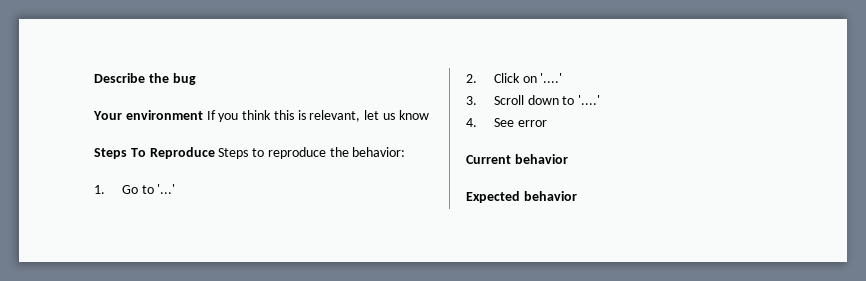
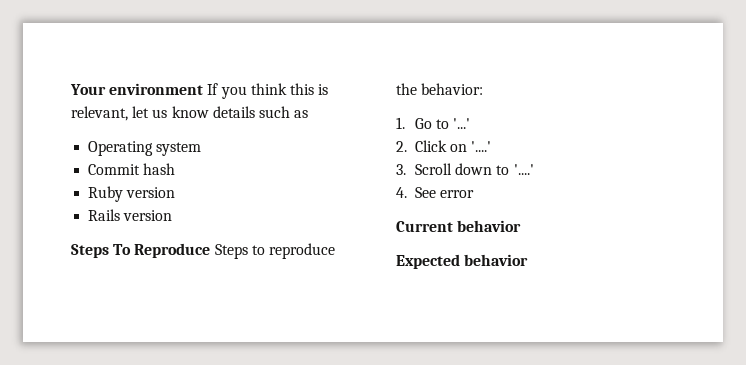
[94,73,196,85] Describe the bug // -> (70, 89) none
(429, 115) none -> [212,106,309,118] [88,141,202,156] [88,163,176,175] [88,186,176,202] [88,209,173,221] details such as // Operating system // Commit hash // Ruby version // Rails version

